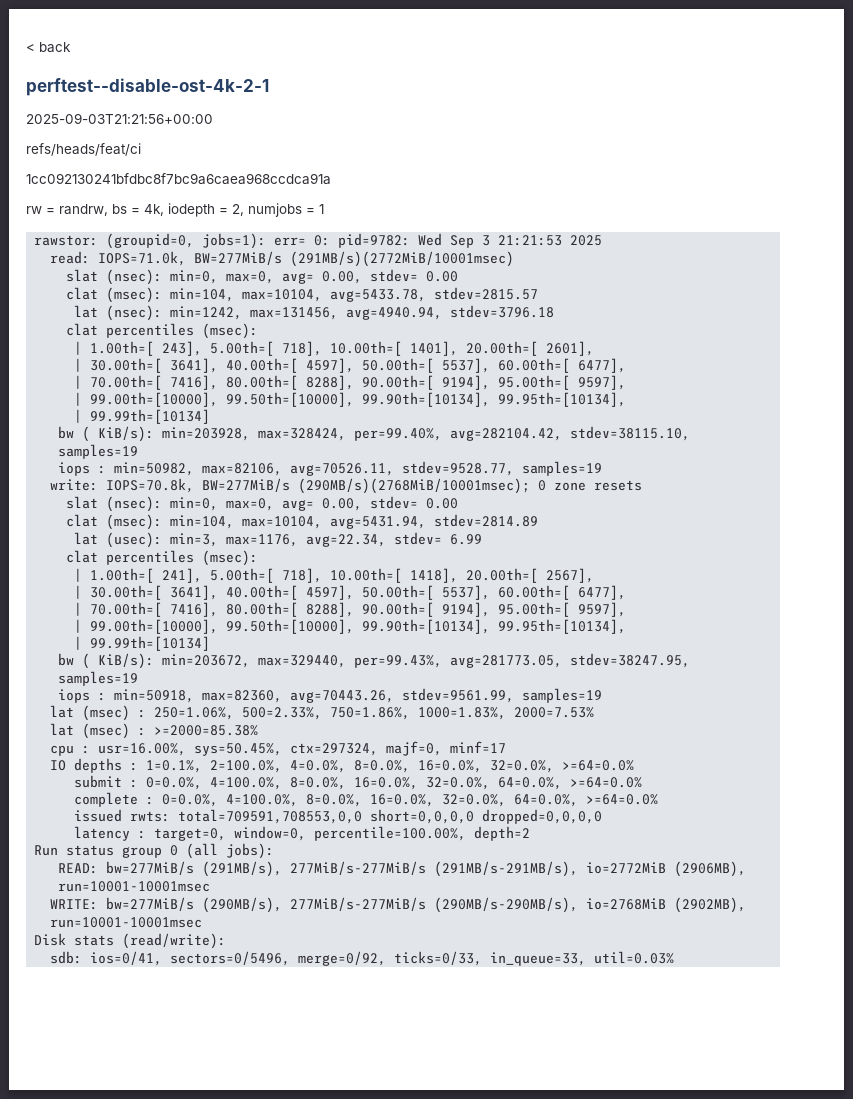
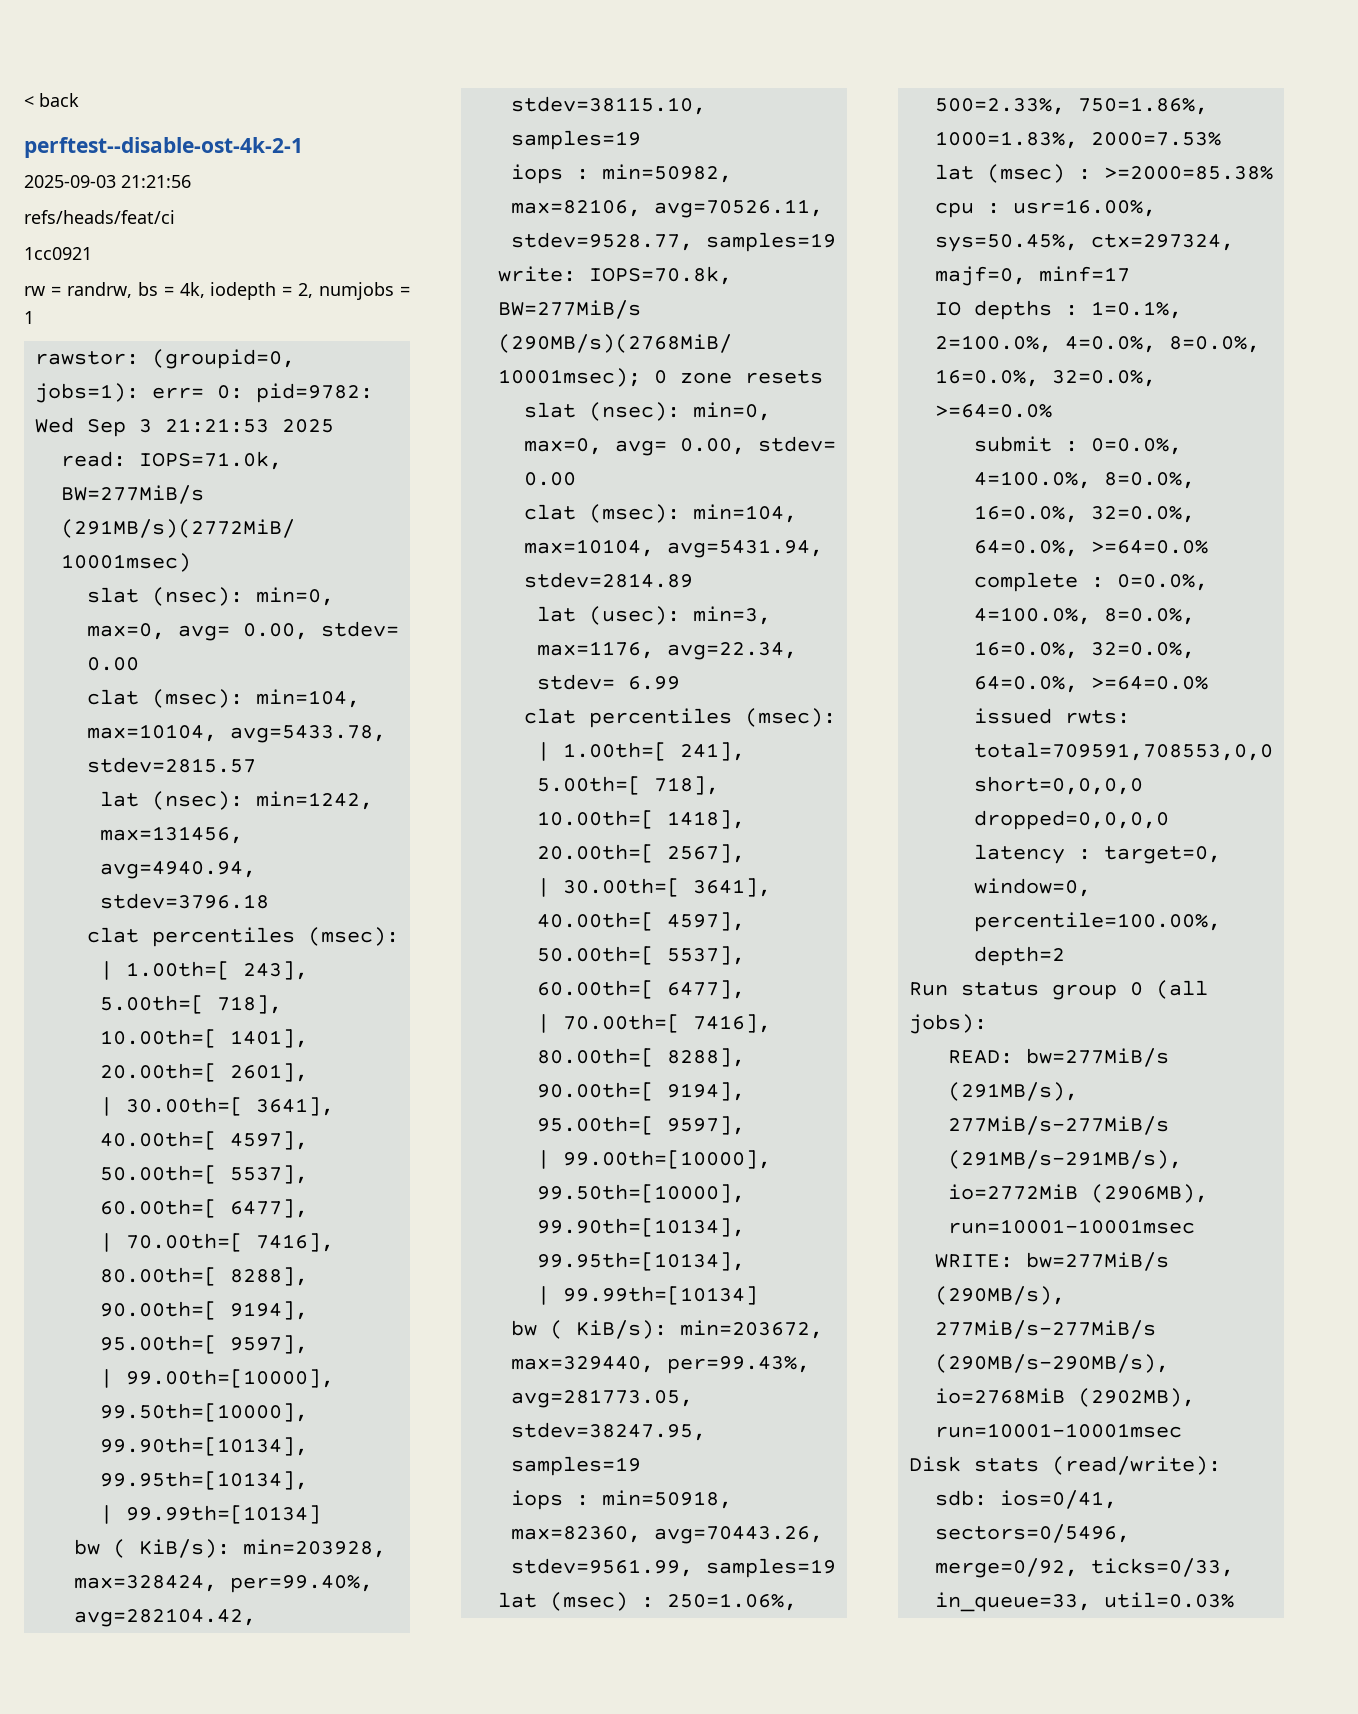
[26,113,213,124] 2025-09-03T21:21:56+00:00 -> [24,175,191,188] 2025-09-03 21:21:56
[26,173,331,185] 1cc092130241bfdbc8f7bc9a6caea968ccdca91a -> [24,247,92,260] 1cc0921

